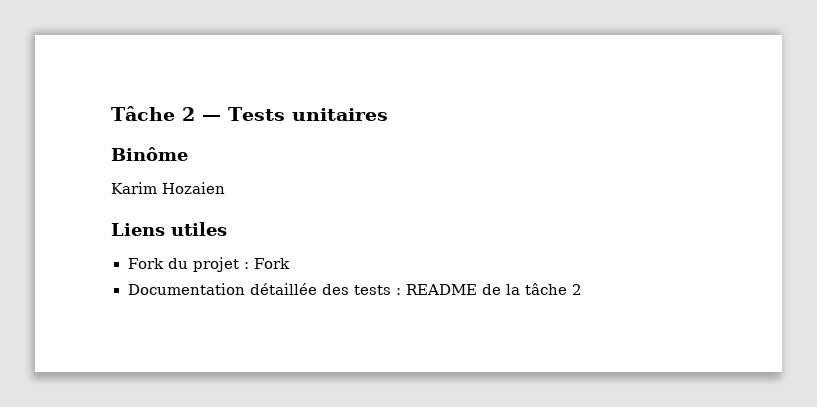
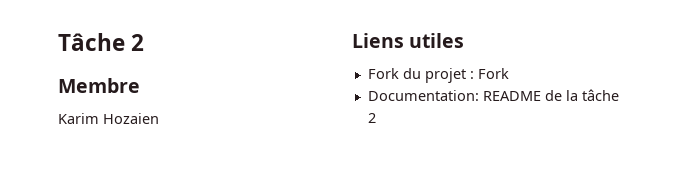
[201,107,388,121] [111,147,188,161] — Tests unitaires // Binôme -> [58,78,140,93] // Membre
[127,283,401,295] Documentation détaillée des tests : -> [367,90,479,101] Documentation:

